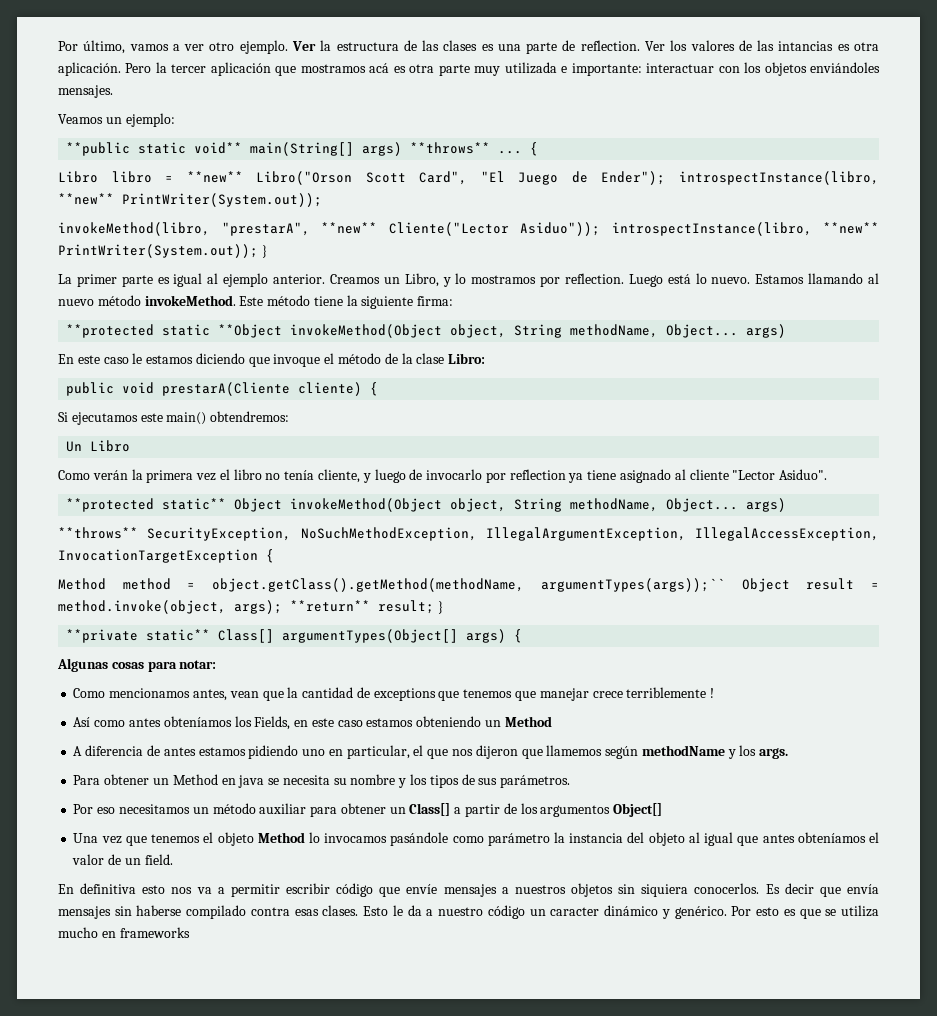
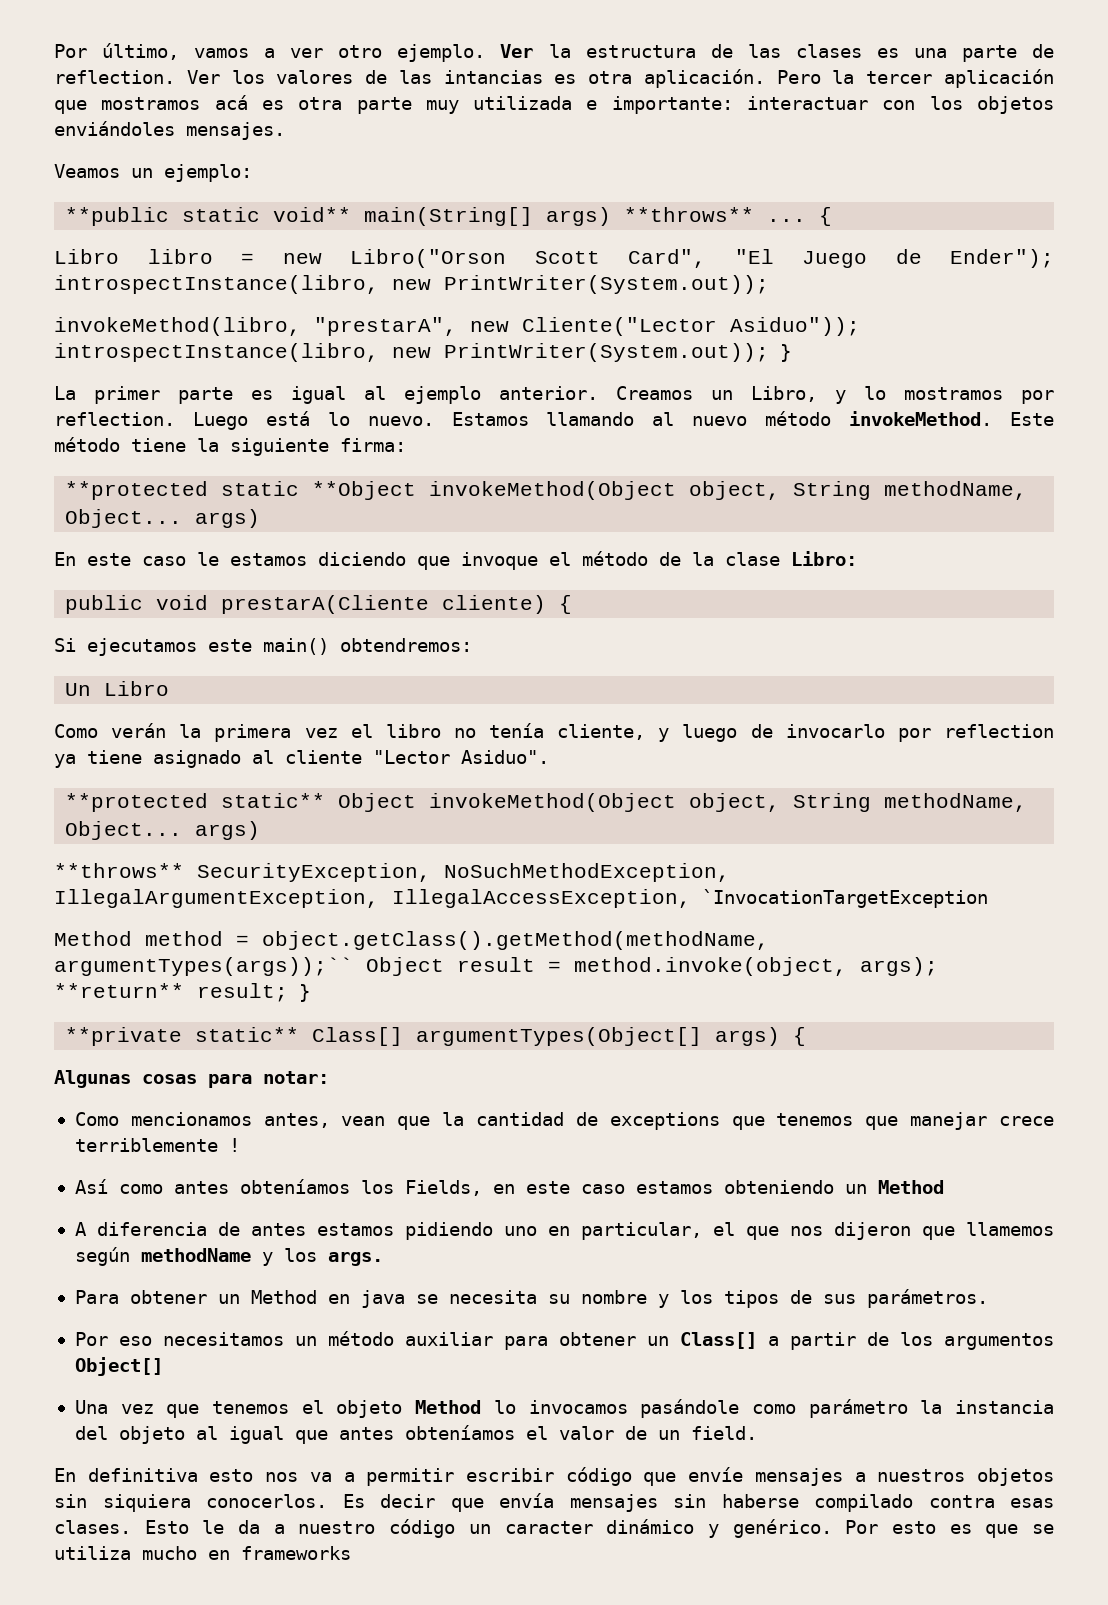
[186,171,243,183] **new** -> [282,253,322,264] new
[58,193,114,205] **new** -> [392,279,431,290] new
[321,222,377,234] **new** -> [470,321,509,332] new
[823,222,879,234] **new** -> [392,347,431,358] new
[58,549,274,563] InvocationTargetException { -> [702,889,988,908] `InvocationTargetException

